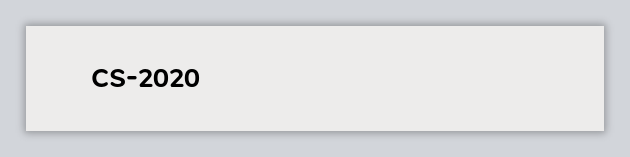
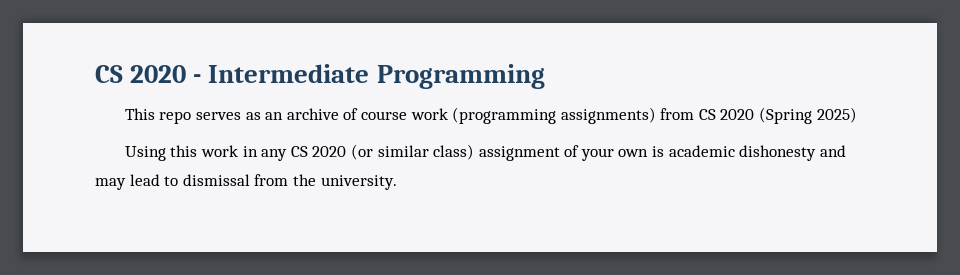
[91,68,200,88] CS-2020 -> [95,64,545,89] [124,107,857,124] [124,144,846,161] [95,174,397,190] CS 2020 - Intermediate Programming // This repo serves as an archive of course work (programming assignments) from CS 2020 (Spring 2025) // Using this work in any CS 2020 (or similar class) assignment of your own is academic dishonesty and may lead to dismissal from the university.

